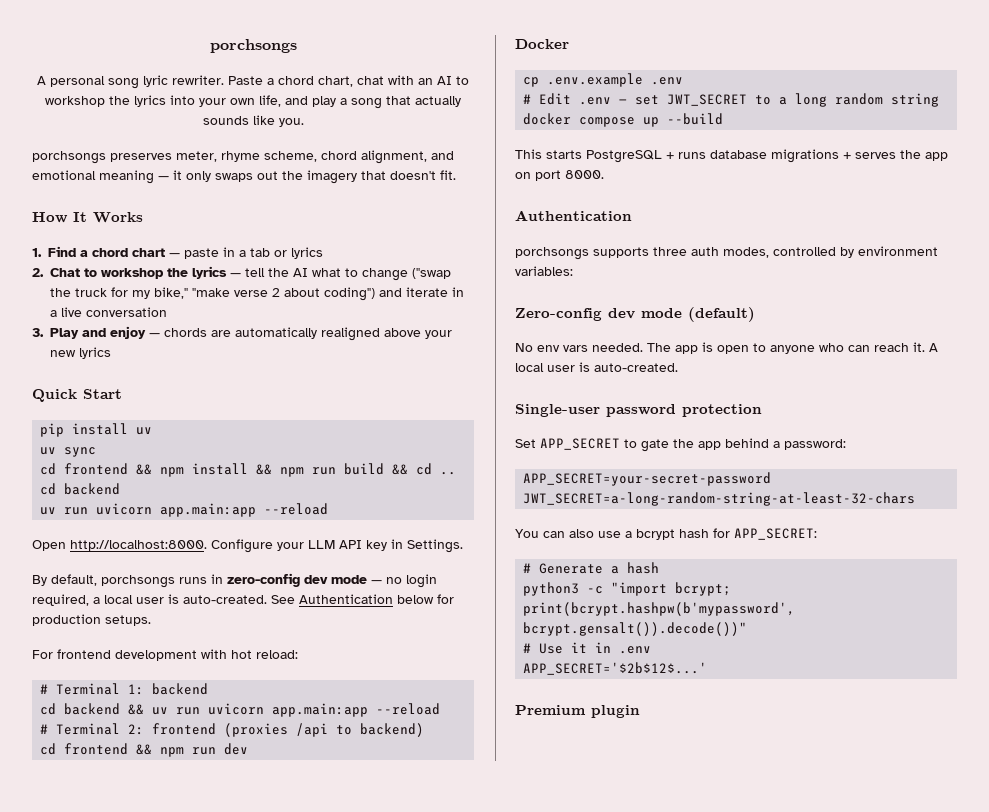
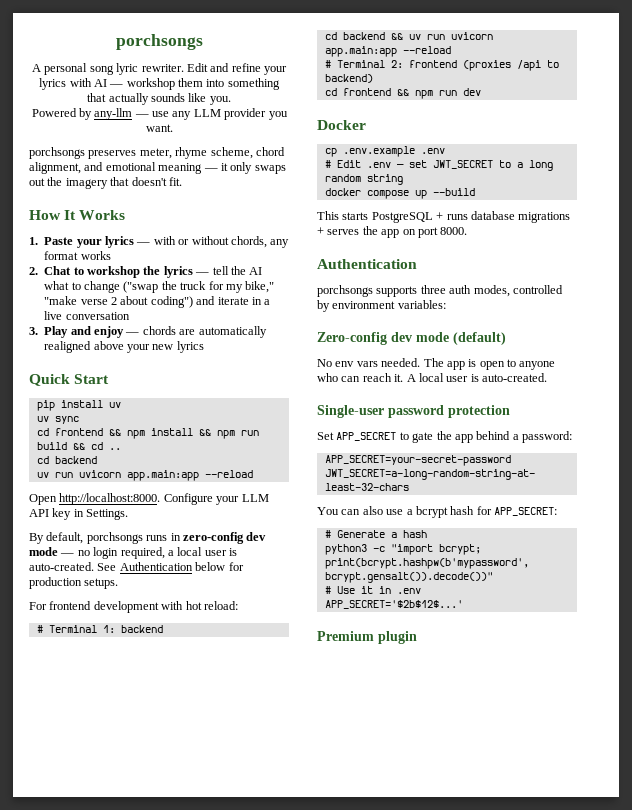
[228,75,469,87] [45,95,382,109] Paste a chord chart, chat with an AI to workshop the lyrics into your own life, and play a song -> [186,63,287,75] [39,78,280,90] Edit and refine your lyrics with AI — workshop them into something
(304, 122) none -> [31,108,288,120] [145,124,173,132] // Powered by any-llm — use any LLM provider you want.
[48,246,324,259] Find a chord chart — paste in a tab or lyrics -> [44,236,290,248] [44,251,111,260] Paste your lyrics — with or without chords, any format works

